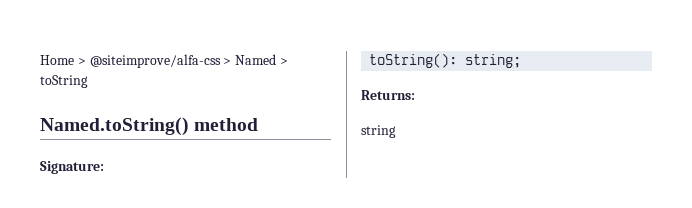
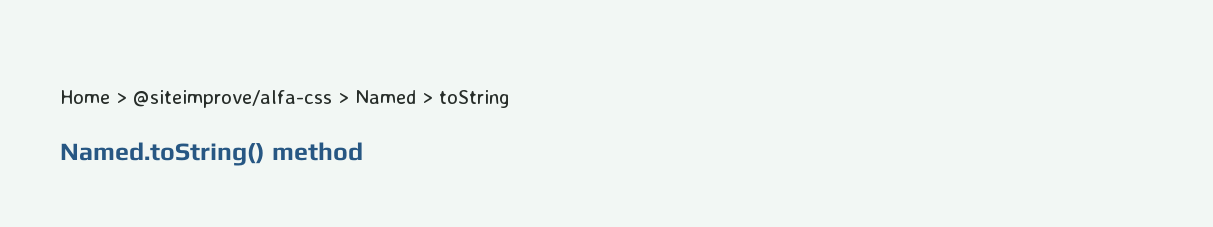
[40,161,104,174] [369,53,522,68] [361,90,415,100] [361,125,396,138] // Signature: // toString(): string; // Returns: // string -> (363, 151) none

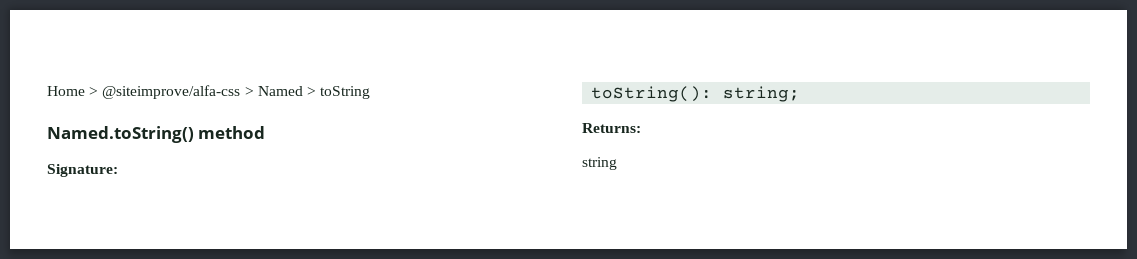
(363, 151) none -> [47,164,118,177] [591,86,801,102] [582,123,641,133] [582,157,617,170] // Signature: // toString(): string; // Returns: // string

